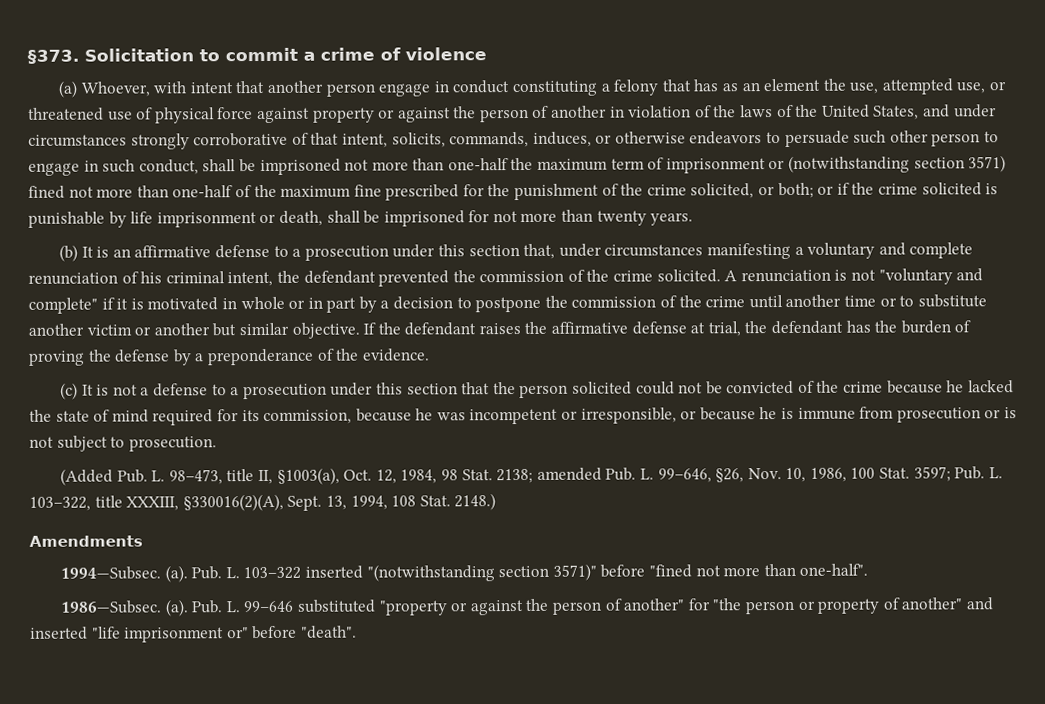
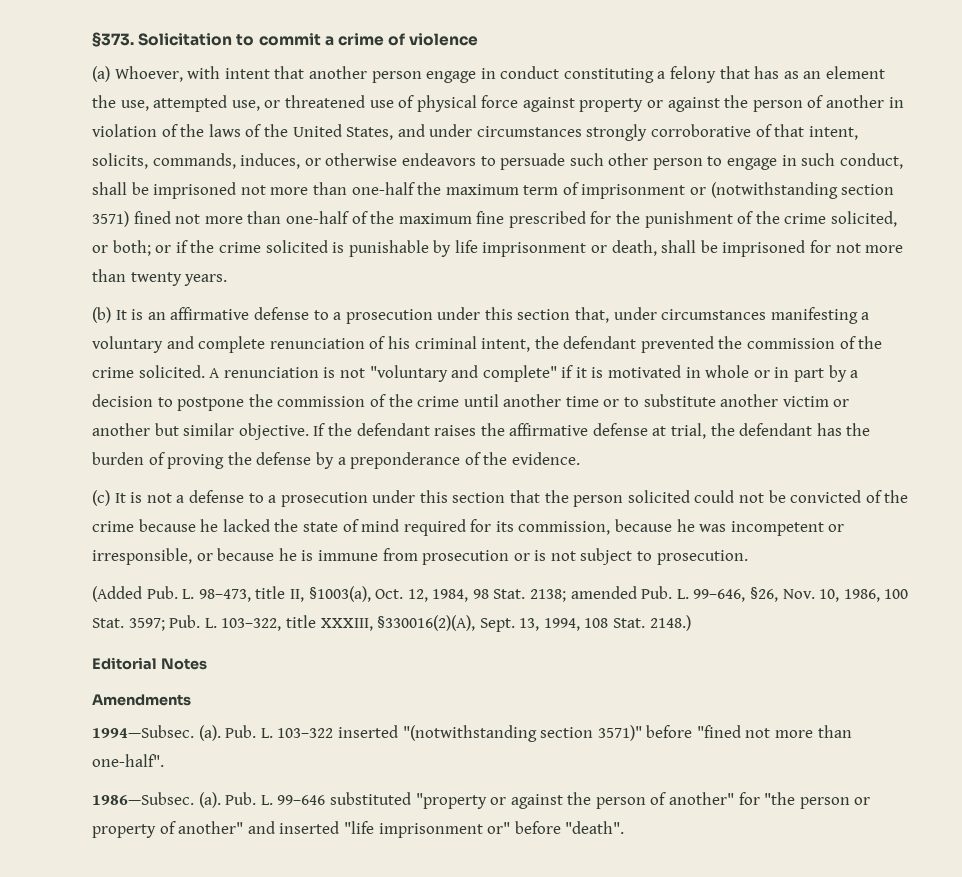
(497, 502) none -> [92,657,207,670] // Editorial Notes

